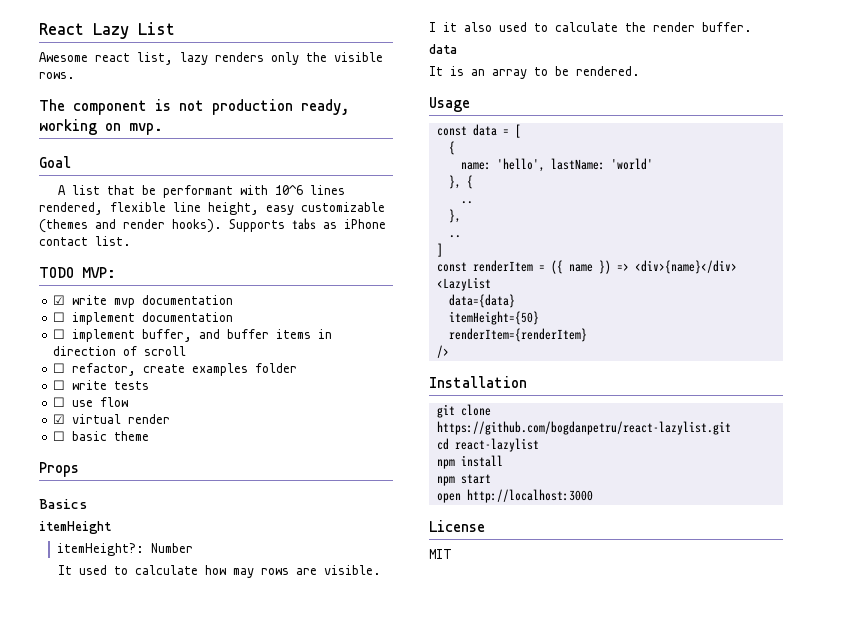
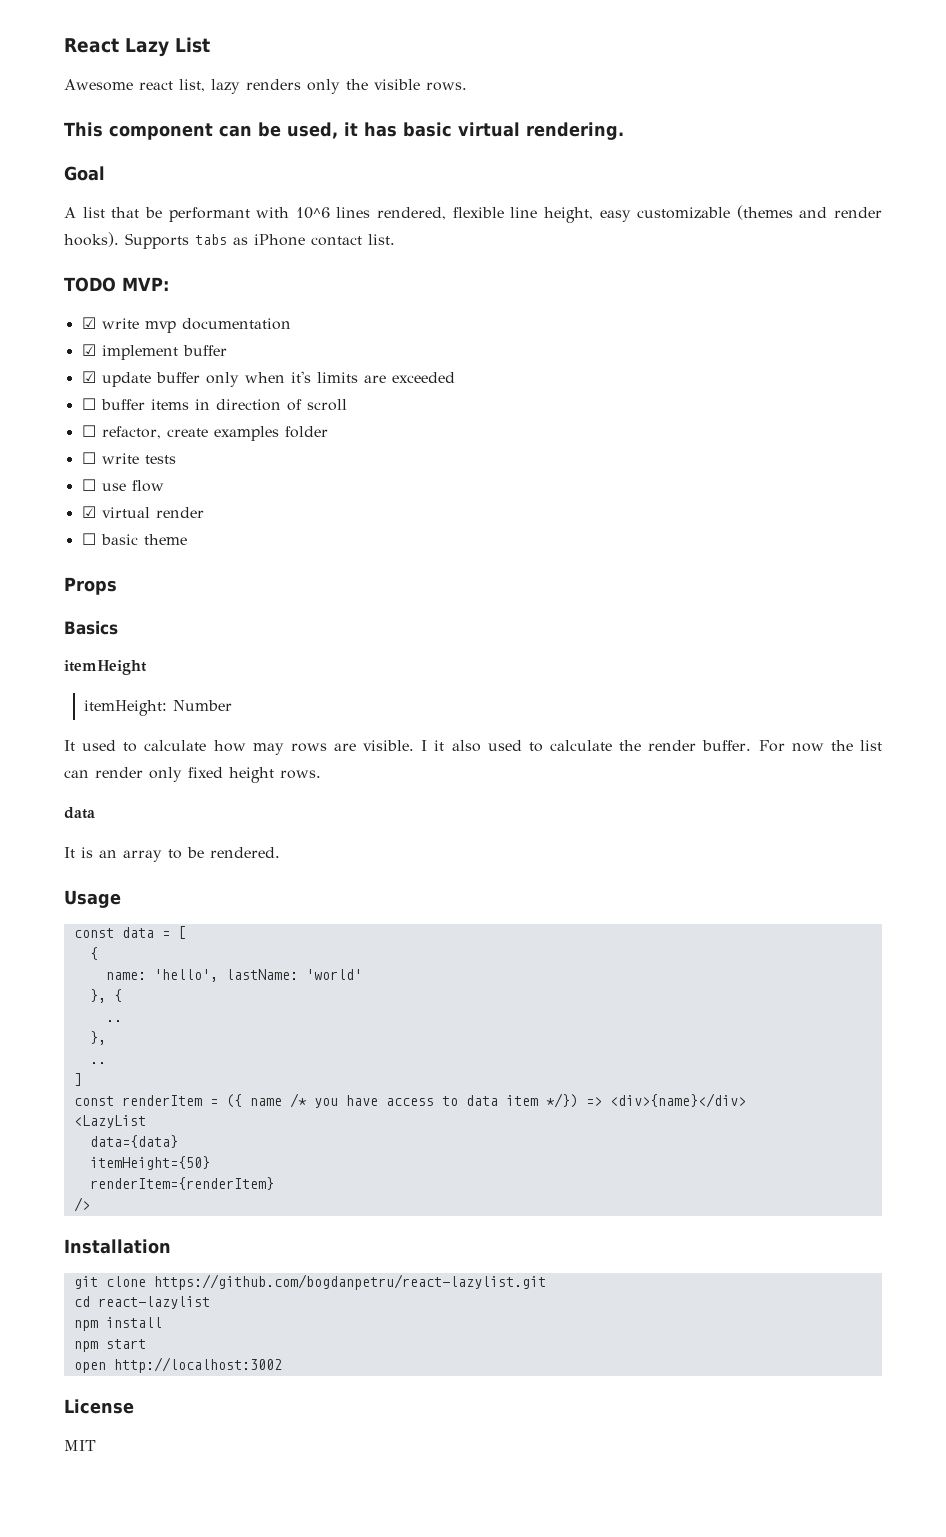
[39,99,349,115] [39,119,163,135] The component is not production ready, working on mvp. -> [64,122,624,140] This component can be used, it has basic virtual rendering.
[53,312,234,325] [53,329,221,342] ☐ implement documentation // ☐ implement buffer, and -> [81,344,227,360] [81,371,455,387] [81,398,96,410] ☑ implement buffer // ☑ update buffer only when it's limits are exceeded // ☐
[57,543,145,556] itemHeight?: -> [83,700,167,716] itemHeight:
(752, 27) none -> [758,740,882,752] [64,767,321,783] For now the list can render only fixed height rows.
[598,260,611,274] }) -> [289,1093,578,1108] /* you have access to data item */})
[466,489,593,503] http://localhost:3000 -> [113,1357,282,1373] http://localhost:3002

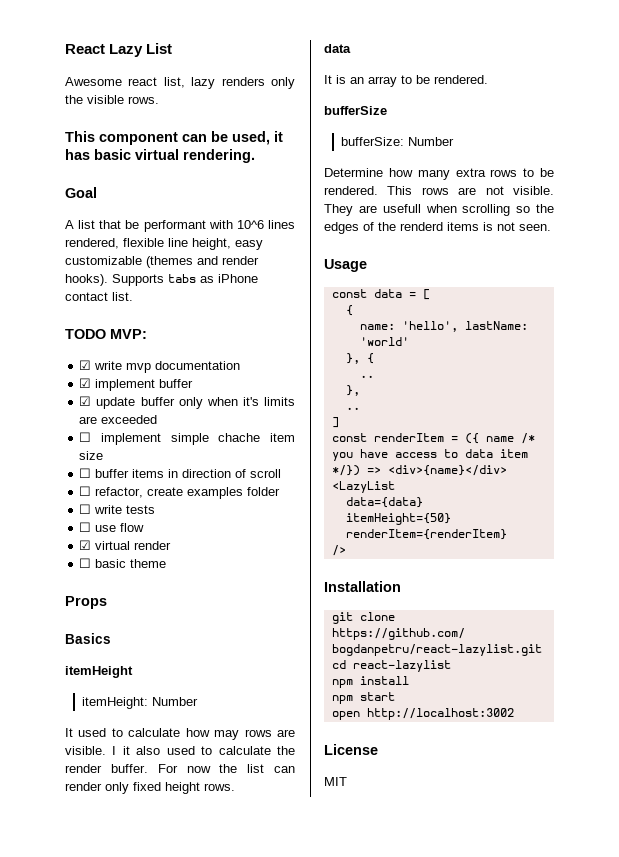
(455, 377) none -> [79,432,295,445] [79,451,104,460] // ☐ implement simple chache item size
(280, 852) none -> [324,106,387,115] [340,137,454,146] [324,168,554,180] [324,186,554,195] [324,204,554,216] [324,222,551,234] // bufferSize // bufferSize: Number // Determine how many extra rows to be rendered. This rows are not visible. They are usefull when scrolling so the edges of the renderd items is not seen.

